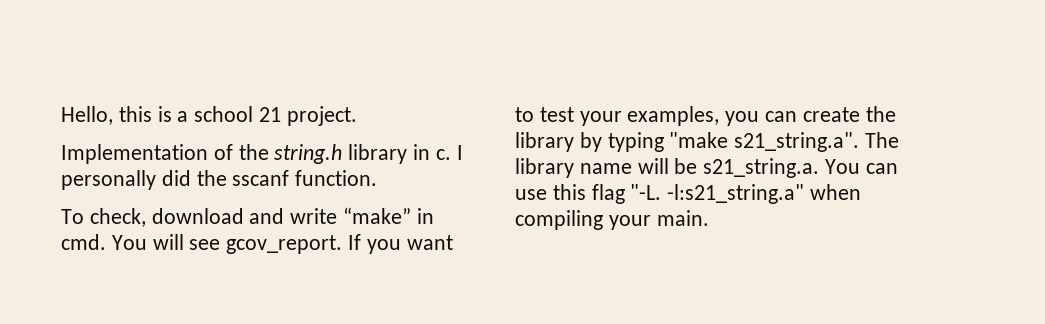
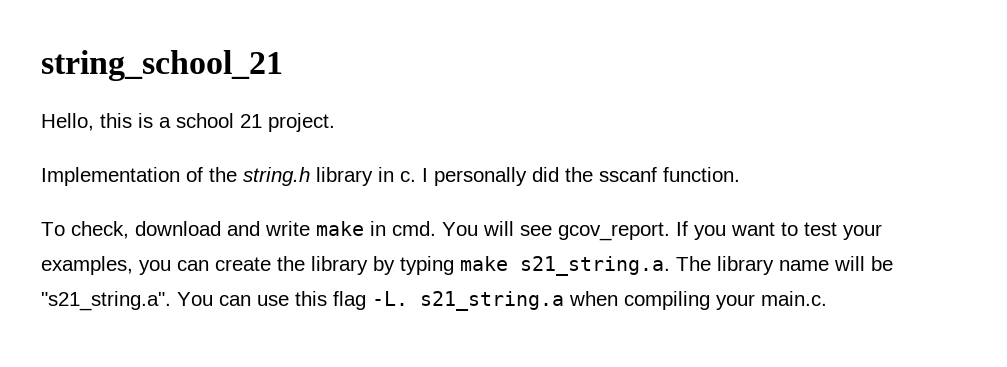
(61, 115) none -> [41,50,283,81] string_school_21 //
[343,207,412,224] “make” -> [316,221,364,236] make
[669,132,860,152] "make s21_string.a". -> [460,256,670,276] make s21_string.a.
[703,158,820,178] s21_string.a. -> [41,291,171,311] "s21_string.a".
[630,184,805,204] "-L. -l:s21_string.a" -> [372,291,564,311] -L. s21_string.a
[656,210,709,226] main. -> [761,291,827,306] main.c.

